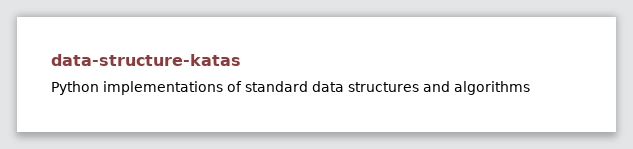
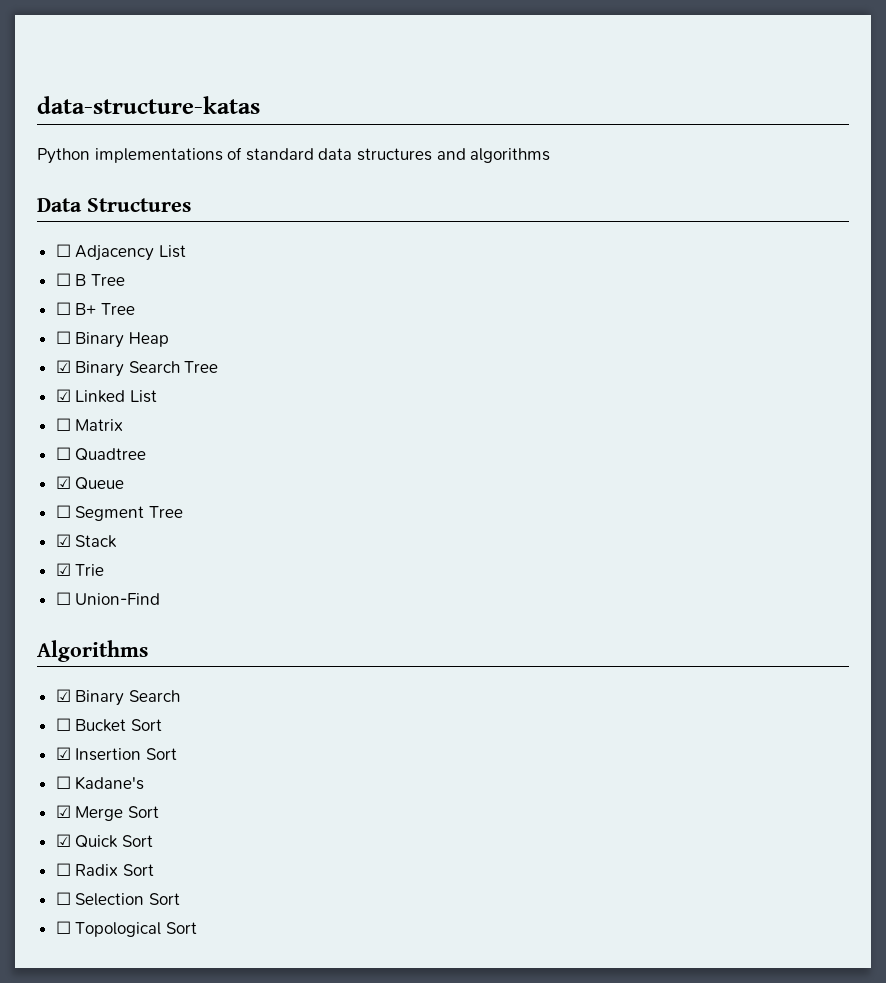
(530, 88) none -> [37,198,191,212] [55,244,186,261] [55,273,125,286] [55,302,135,315] [55,331,169,348] [55,360,219,377] [55,389,157,403] [55,418,124,431] [55,447,147,461] [55,476,125,490] [55,505,183,521] [55,534,118,548] [55,563,105,576] [55,592,161,605] [37,640,148,662] [55,689,180,706] [55,718,162,732] [55,747,177,761] [55,776,145,790] [55,805,159,821] [55,834,153,848] [55,863,154,876] [55,892,180,906] [55,921,197,937] // Data Structures // ☐ Adjacency List // ☐ B Tree // ☐ B+ Tree // ☐ Binary Heap // ☑ Binary Search Tree // ☑ Linked List // ☐ Matrix // ☐ Quadtree // ☑ Queue // ☐ Segment Tree // ☑ Stack // ☑ Trie // ☐ Union-Find // Algorithms // ☑ Binary Search // ☐ Bucket Sort // ☑ Insertion Sort // ☐ Kadane's // ☑ Merge Sort // ☑ Quick Sort // ☐ Radix Sort // ☐ Selection Sort // ☐ Topological Sort

